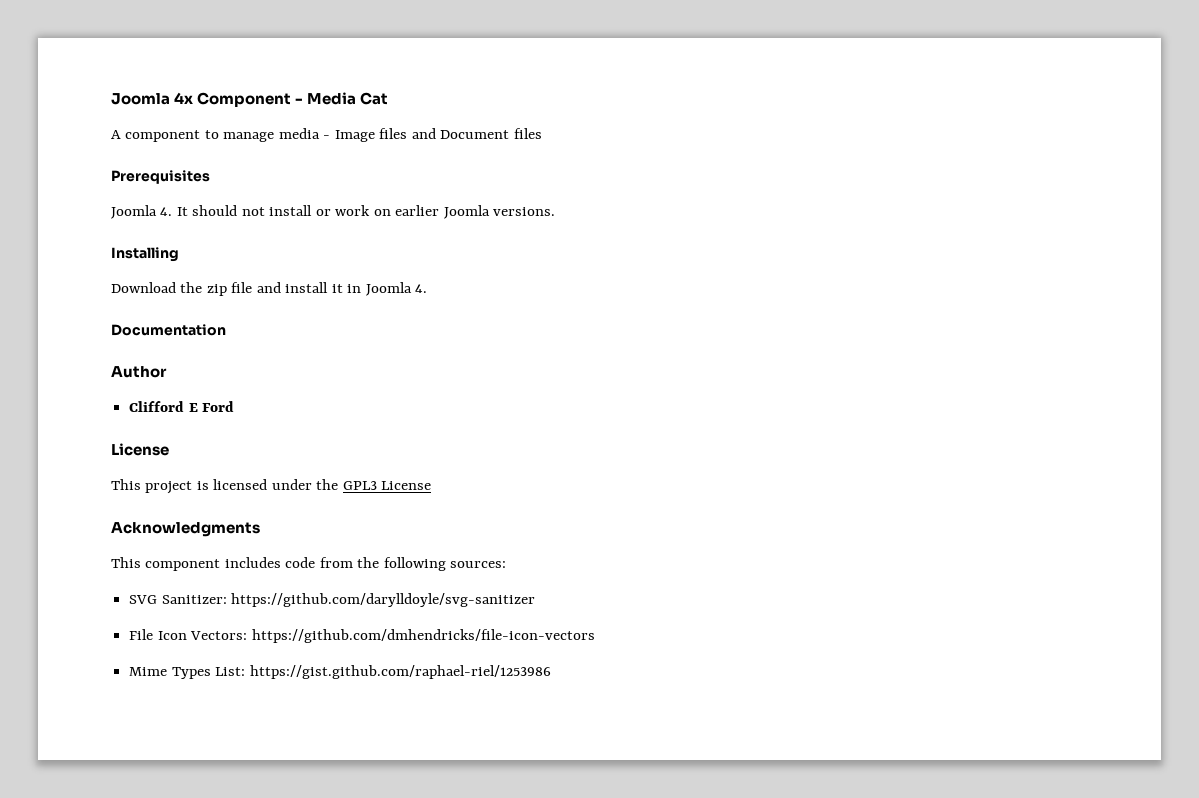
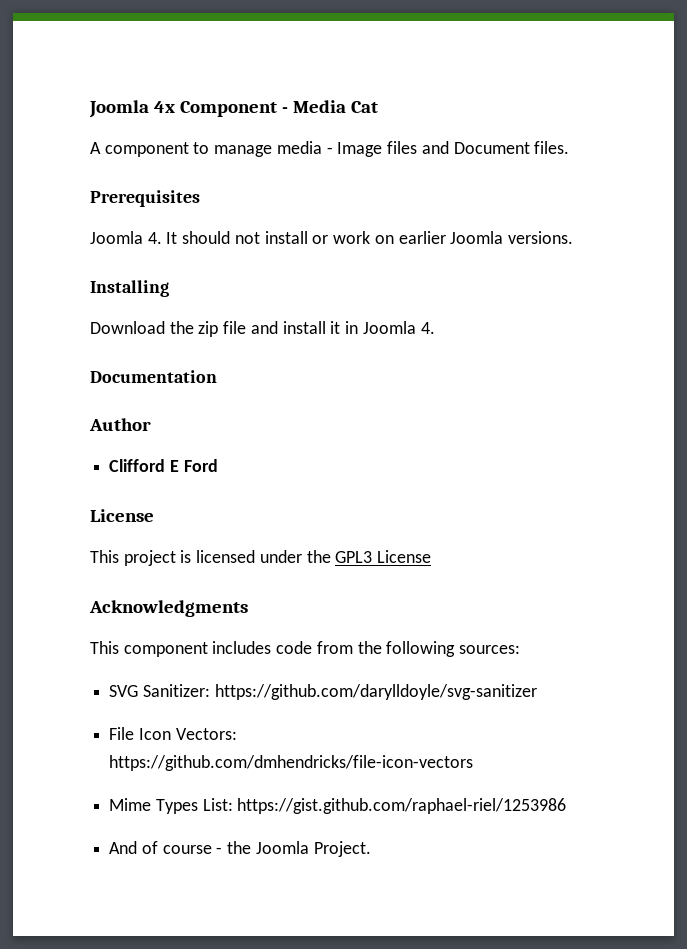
[513,128,542,139] files -> [534,141,570,154] files.
(551, 672) none -> [109,841,371,857] // And of course - the Joomla Project.

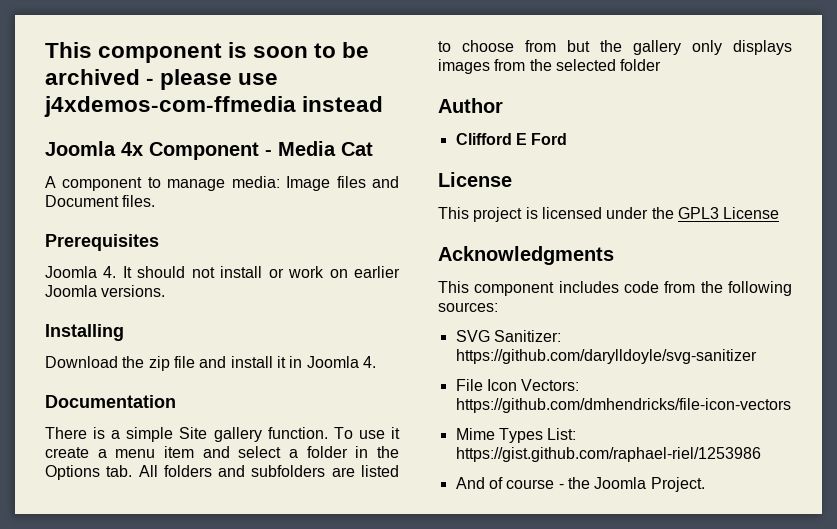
(89, 109) none -> [45,42,370,63] [45,69,279,90] [44,96,384,117] This component is soon to be archived - please use j4xdemos-com-ffmedia instead //
[276,141,333,154] media - -> [231,176,280,188] media:
(217, 376) none -> [45,427,400,442] [45,446,399,458] [45,465,399,480] [438,40,792,55] [438,59,662,74] // There is a simple Site gallery function. To use it create a menu item and select a folder in the Options tab. All folders and subfolders are listed to choose from but the gallery only displays images from the selected folder

